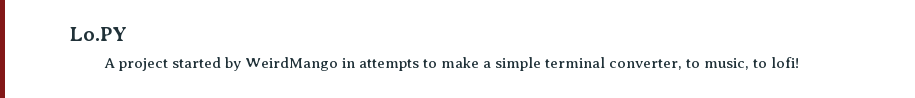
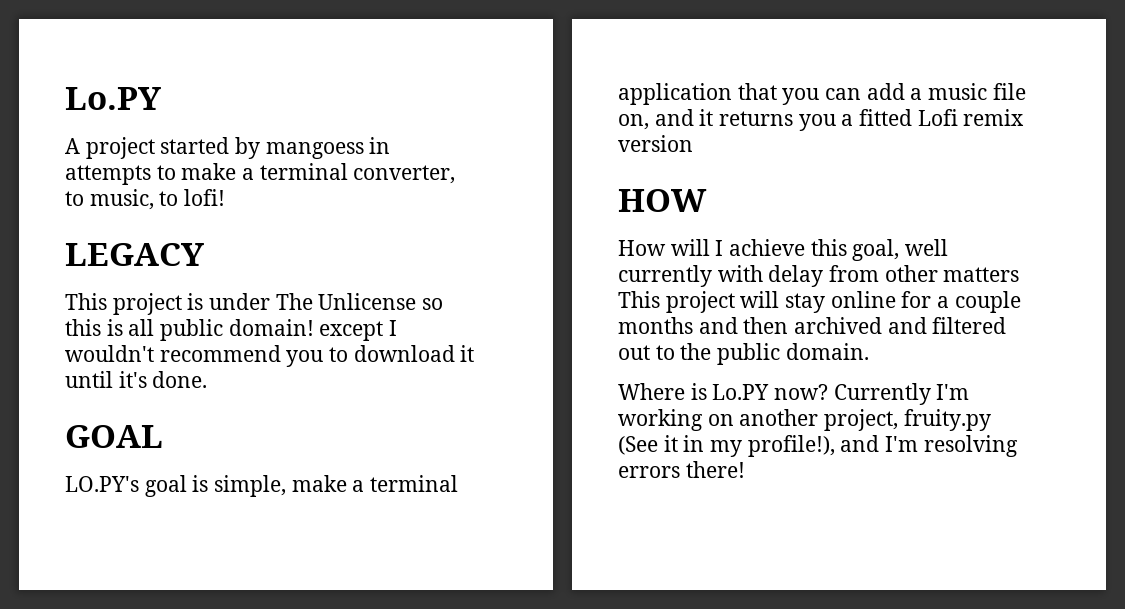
[244,57,338,71] WeirdMango -> [265,142,364,159] mangoess
[495,57,542,71] simple -> (255, 174) none
(800, 62) none -> [65,243,204,266] [65,293,444,315] [65,319,398,341] [65,345,475,367] [65,371,208,388] [65,425,163,448] [65,475,459,497] [618,83,1026,105] [618,109,1025,131] [618,135,693,152] [618,189,707,212] [618,239,949,261] [618,265,1020,287] [618,291,1021,313] [618,317,1007,334] [618,343,869,365] [618,383,970,405] [618,409,991,431] [618,435,1018,457] [618,461,745,478] // LEGACY // This project is under The Unlicense so this is all public domain! except I wouldn't recommend you to download it until it's done. // GOAL // LO.PY's goal is simple, make a terminal application that you can add a music file on, and it returns you a fitted Lofi remix version // HOW // How will I achieve this goal, well currently with delay from other matters This project will stay online for a couple months and then archived and filtered out to the public domain. // Where is Lo.PY now? Currently I'm working on another project, fruity.py (See it in my profile!), and I'm resolving errors there!

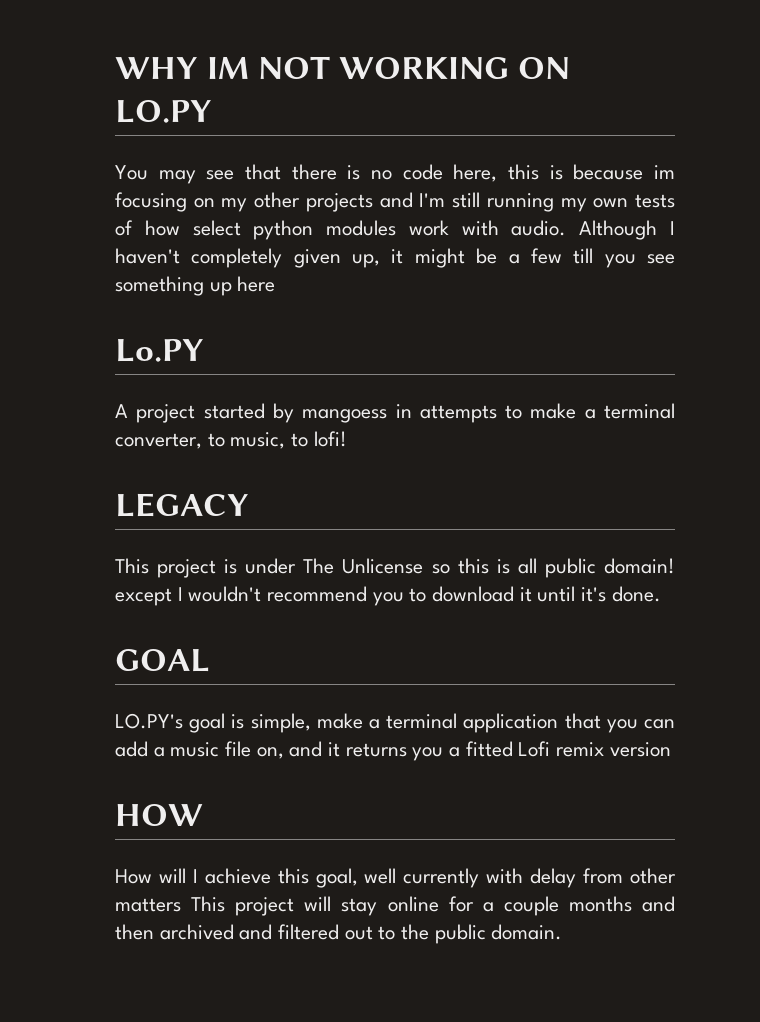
(65, 98) none -> [115,56,571,79] [115,100,212,123] [115,164,675,184] [115,192,676,212] [115,220,675,240] [115,248,676,268] [115,276,276,296] WHY IM NOT WORKING ON LO.PY // You may see that there is no code here, this is because im focusing on my other projects and I'm still running my own tests of how select python modules work with audio. Although I haven't completely given up, it might be a few till you see something up here //
[618,383,970,405] [618,409,991,431] [618,435,1018,457] [618,461,745,478] // Where is Lo.PY now? Currently I'm working on another project, fruity.py (See it in my profile!), and I'm resolving errors there! -> (563, 932) none

